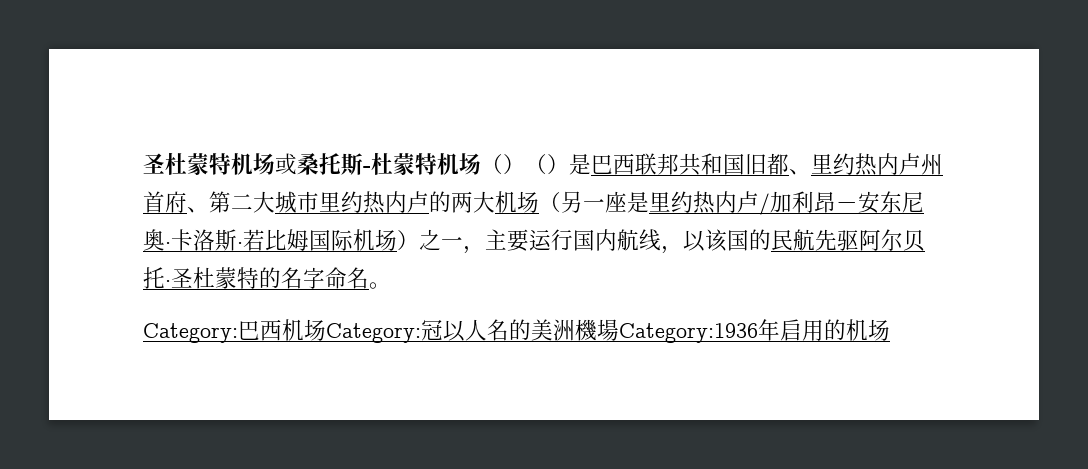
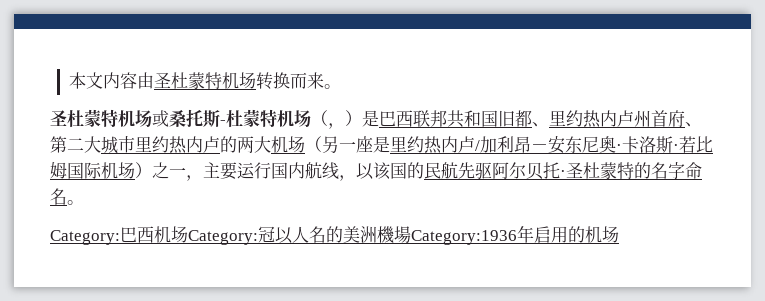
(143, 163) none -> [69,72,342,90] 本文内容由圣杜蒙特机场转换而来。 //
[503,154,547,175] ）（ -> [328,123,345,129] ，

